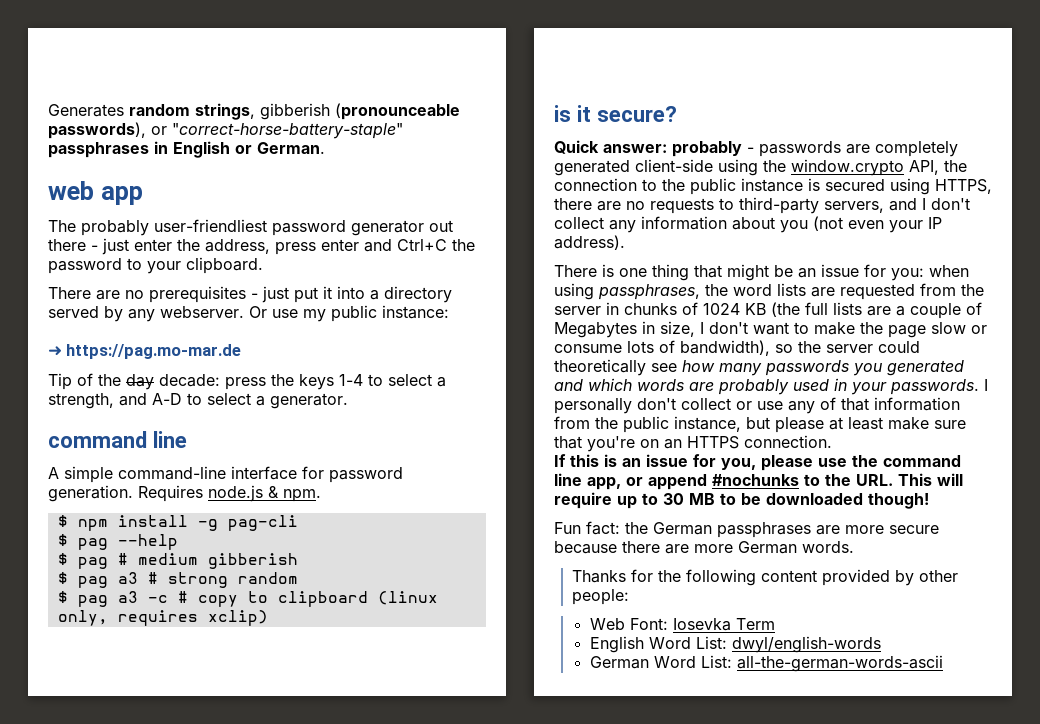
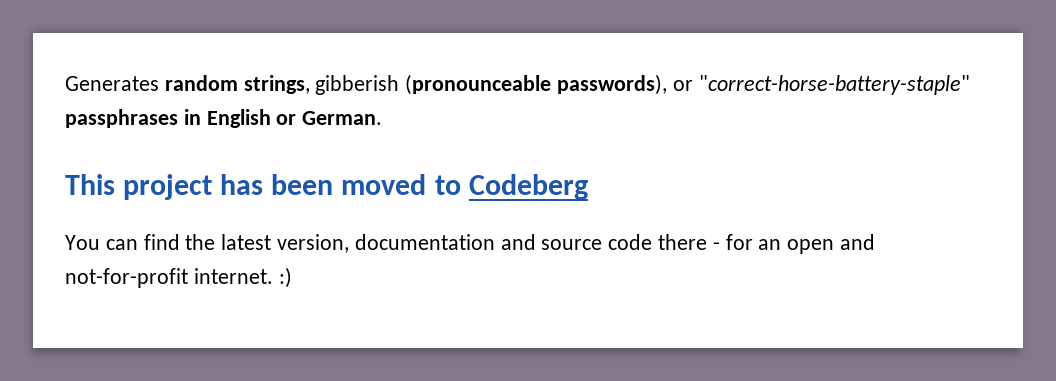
[48,181,143,205] [48,219,453,236] [48,238,475,255] [48,257,263,274] [48,286,452,303] [48,305,449,322] [48,344,242,359] [48,373,446,390] [48,393,348,409] [48,431,187,448] [48,466,403,483] [48,485,321,502] [57,515,298,531] [57,534,178,550] [57,553,298,569] [57,572,298,588] [57,591,438,607] [57,610,268,626] [554,105,677,122] [554,140,958,157] [554,159,967,176] [554,178,992,195] [554,197,970,214] [554,216,942,233] [554,235,625,250] [554,264,969,281] [554,283,984,300] [554,302,982,319] [554,321,987,338] [554,340,920,356] [554,359,964,376] [554,378,988,395] [554,397,960,414] [554,416,966,433] [554,435,832,452] [554,454,961,471] [554,473,963,490] [554,492,929,509] [554,521,939,538] [554,541,854,554] [572,569,959,586] [572,589,630,605] [589,618,775,631] [589,636,881,653] [589,655,943,672] web app // The probably user-friendliest password generator out there - just enter the address, press enter and Ctrl+C the password to your clipboard. // There are no prerequisites - just put it into a directory served by any webserver. Or use my public instance: // ➜ https://pag.mo-mar.de // Tip of the day decade: press the keys 1-4 to select a strength, and A-D to select a generator. // command line // A simple command-line interface for password generation. Requires node.js & npm. // $ npm install -g pag-cli // $ pag --help // $ pag # medium gibberish // $ pag a3 # strong random // $ pag a3 -c # copy to clipboard (linux only, requires xclip) // is it secure? // Quick answer: probably - passwords are completely generated client-side using the window.crypto API, the connection to the public instance is secured using HTTPS, there are no requests to third-party servers, and I don't collect any information about you (not even your IP address). // There is one thing that might be an issue for you: when using passphrases, the word lists are requested from the server in chunks of 1024 KB (the full lists are a couple of Megabytes in size, I don't want to make the page slow or consume lots of bandwidth), so the server could theoretically see how many passwords you generated and which words are probably used in your passwords. I personally don't collect or use any of that information from the public instance, but please at least make sure that you're on an HTTPS connection. // If this is an issue for you, please use the command line app, or append #nochunks to the URL. This will require up to 30 MB to be downloaded though! // Fun fact: the German passphrases are more secure because there are more German words. // Thanks for the following content provided by other people: // Web Font: Iosevka Term // English Word List: dwyl/english-words // German Word List: all-the-german-words-ascii -> [65,174,588,200] [65,234,876,254] [65,267,292,288] This project has been moved to Codeberg // You can find the latest version, documentation and source code there - for an open and not-for-profit internet. :)

